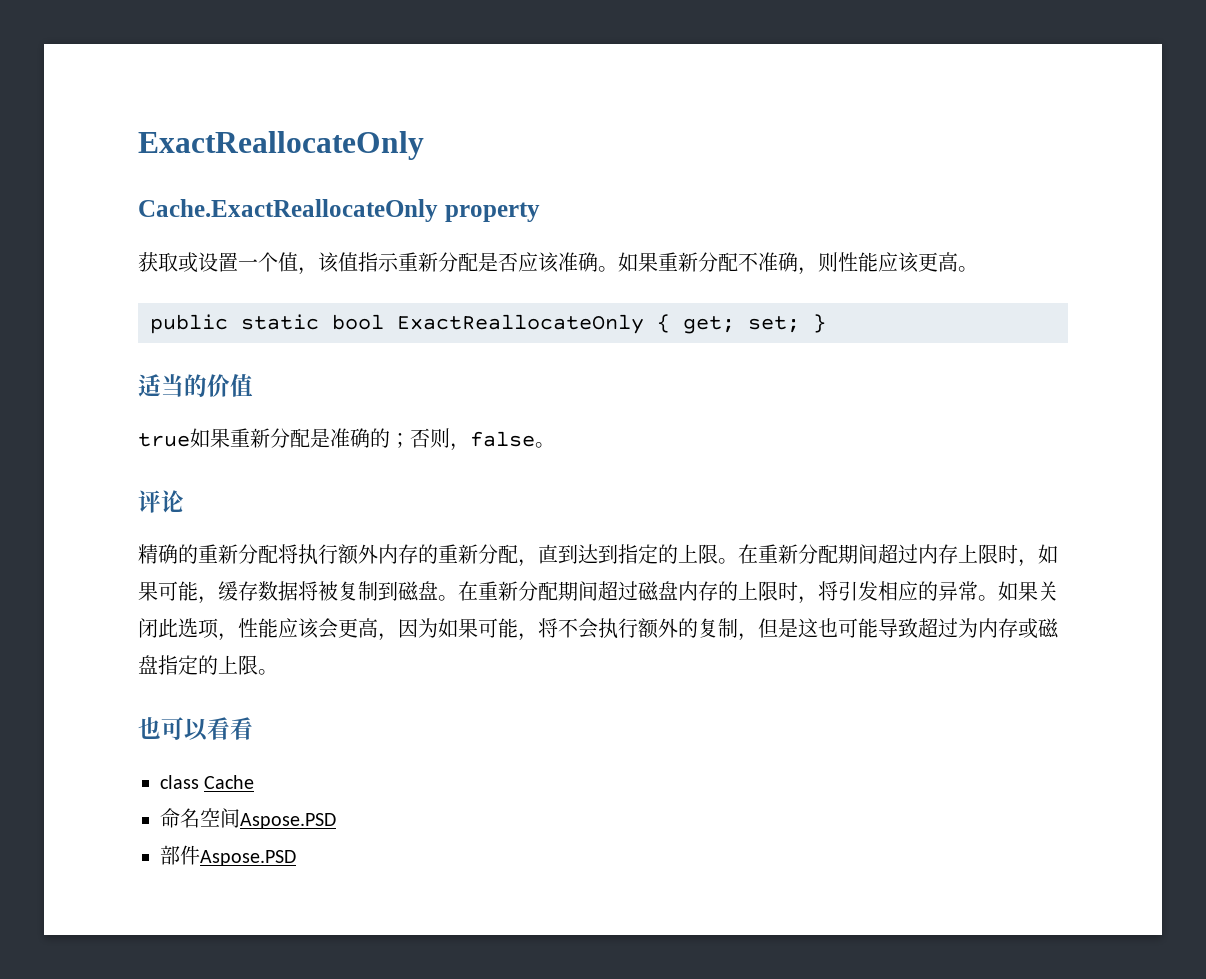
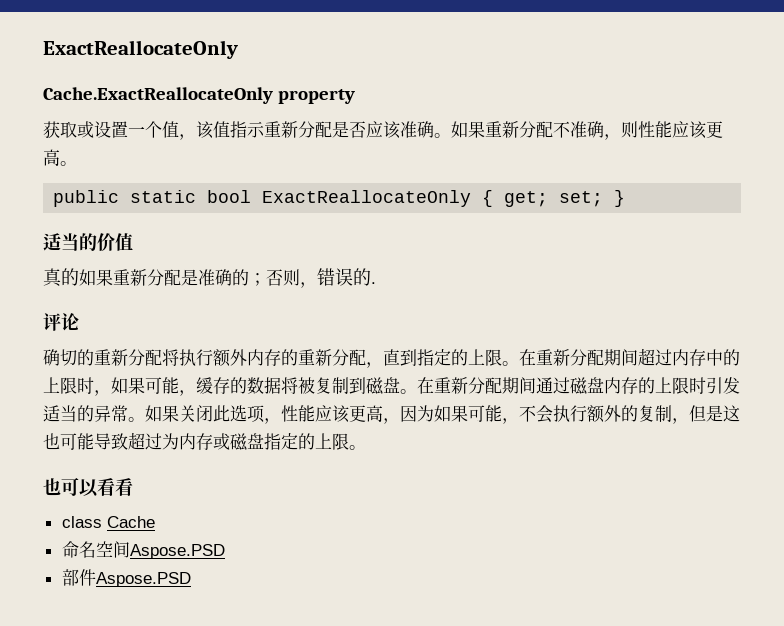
[138,433,190,447] true -> [43,268,79,287] 真的
[470,431,555,448] false。 -> [317,268,376,286] 错误的.
[138,544,178,564] 精确 -> [43,349,77,366] 确切
[578,544,618,564] 达到 -> (417, 357) none
(958, 554) none -> [706,349,740,366] 中的
(258, 591) none -> [230,377,247,394] 的
[598,581,618,601] 超 -> [536,377,553,394] 通
[798,581,918,604] ，将引发相应 -> [706,377,740,394] [43,405,77,422] 引发适当
[318,618,338,639] 会 -> (350, 414) none
[538,618,558,638] 将 -> (519, 421) none

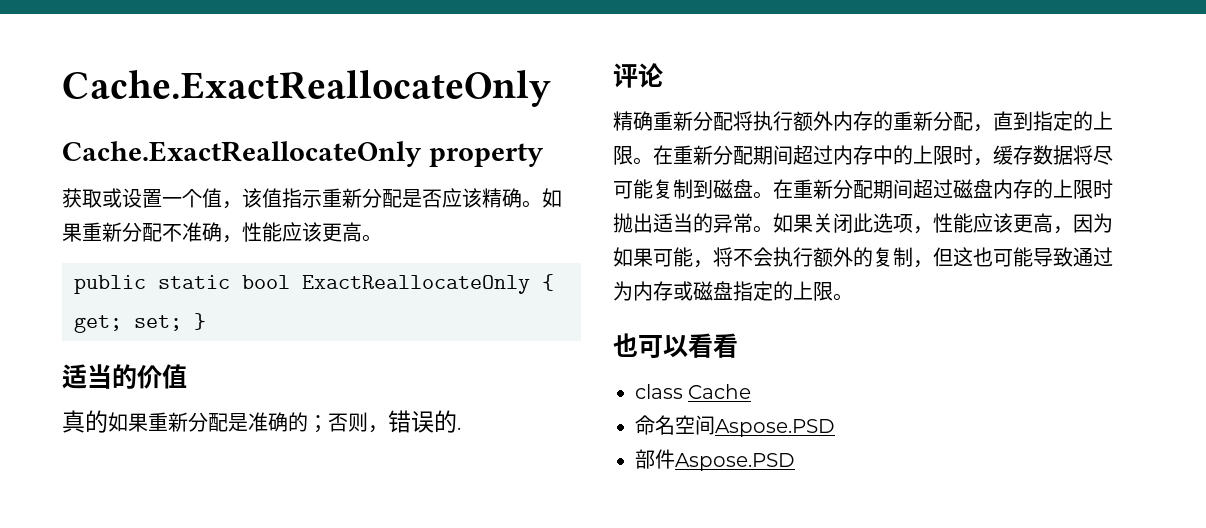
[43,40,238,59] ExactReallocateOnly -> [62,70,551,107] Cache.ExactReallocateOnly
[400,121,417,138] 准 -> [482,188,502,208] 精
[621,121,638,138] 则 -> (242, 239) none
[43,349,94,366] 确切的 -> [613,111,653,131] 精确
[111,377,315,396] 如果可能，缓存的数据将被 -> [993,145,1113,165] [613,179,653,199] 缓存数据将尽可能
[536,377,553,394] 通 -> [913,179,933,199] 超
[706,377,740,394] 引发 -> [613,213,653,233] 抛出
(519, 421) none -> [713,247,733,267] 将
[706,405,723,422] 是 -> (953, 257) none
[128,432,145,450] 超 -> [1073,247,1093,267] 通

